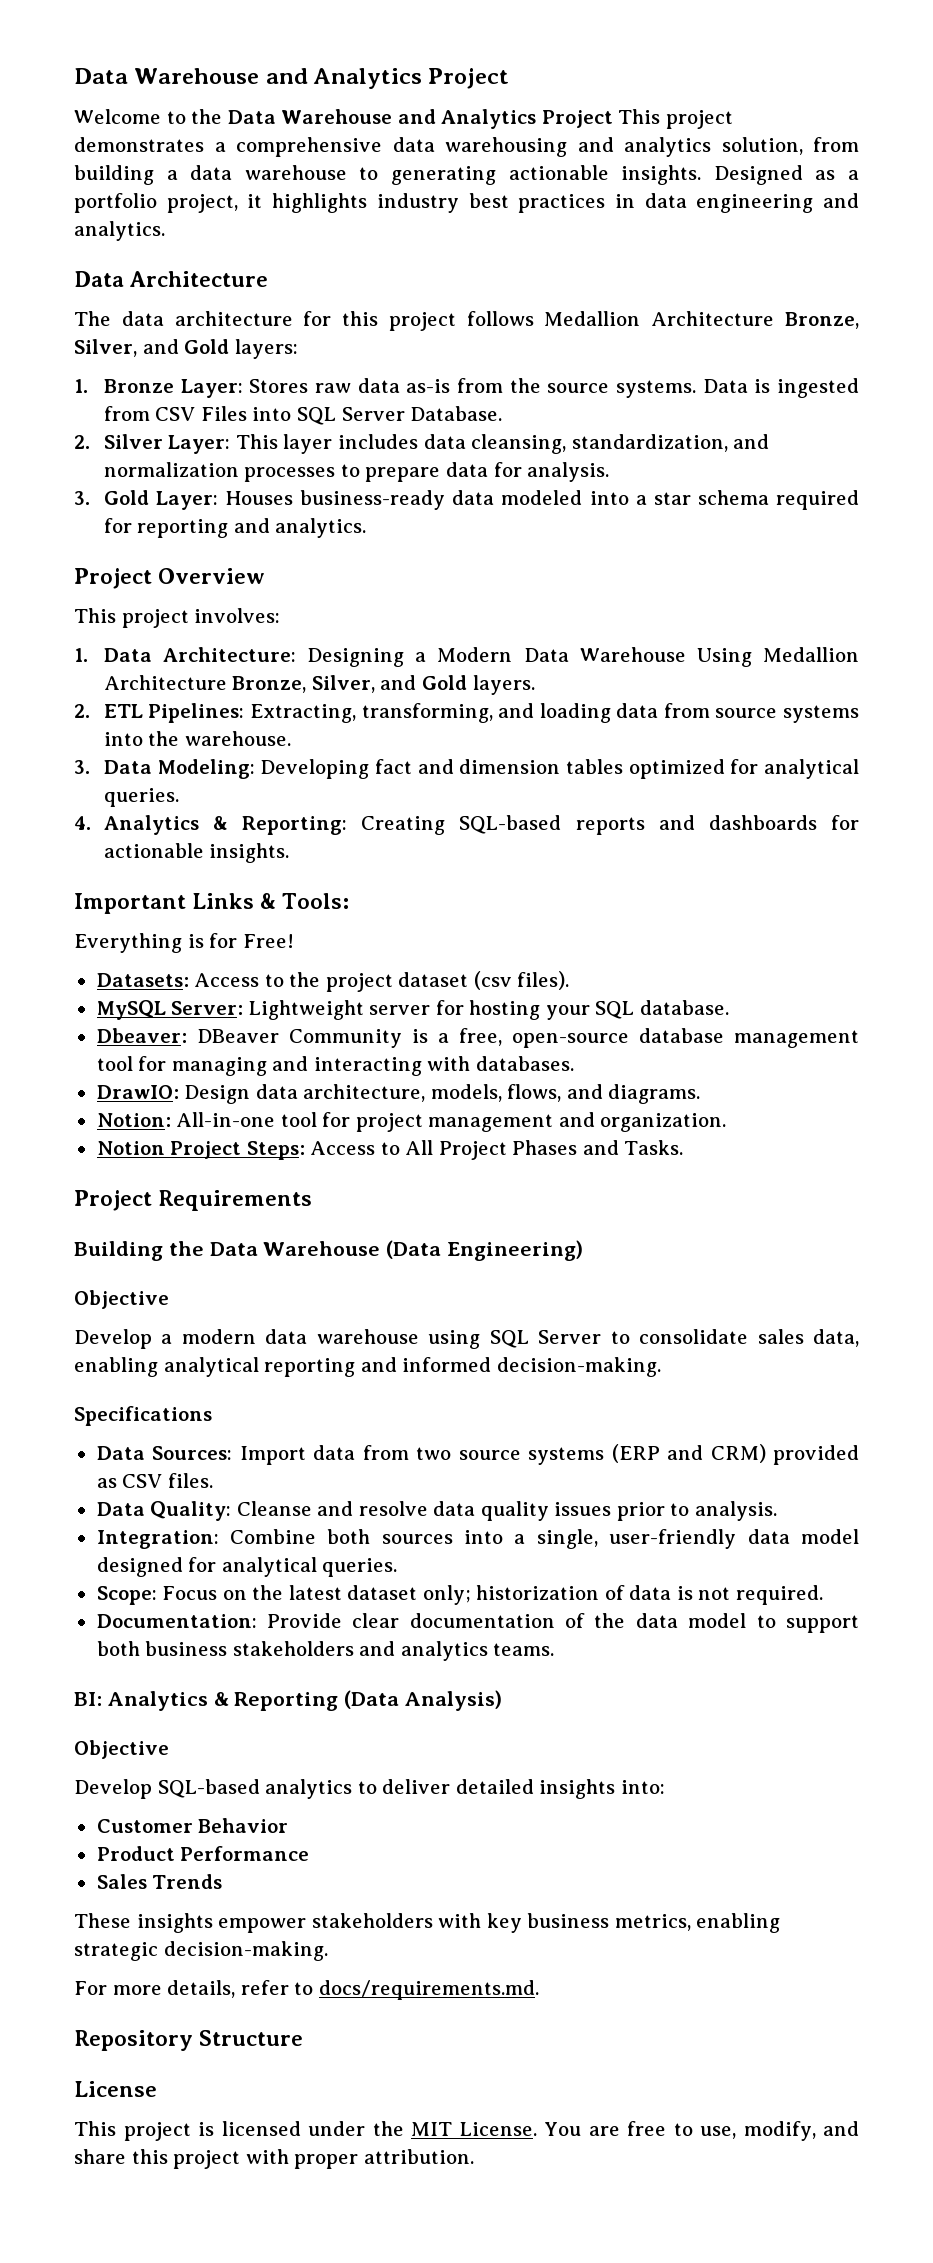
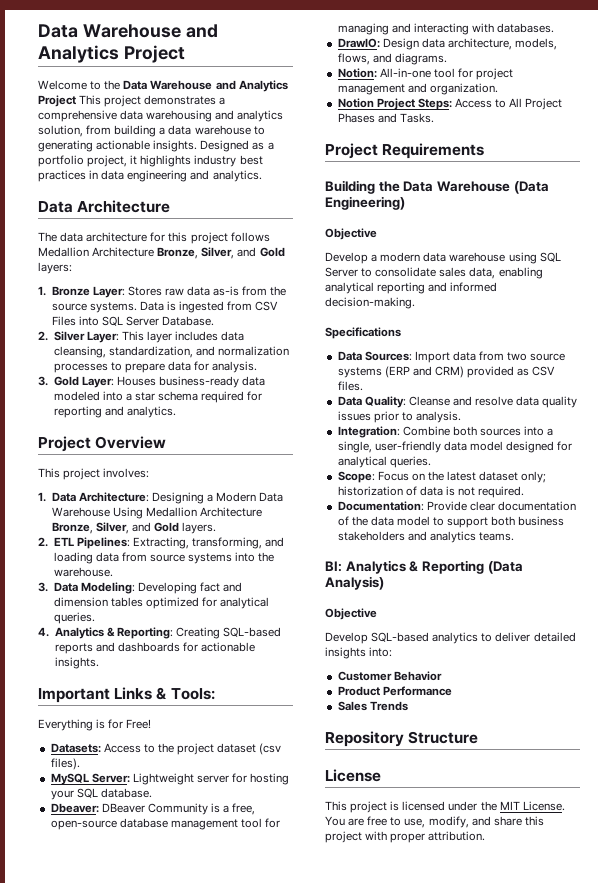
[74,1913,781,1933] [74,1941,328,1961] [74,1980,539,2000] // These insights empower stakeholders with key business metrics, enabling strategic decision-making. // For more details, refer to docs/requirements.md. -> (408, 706) none

